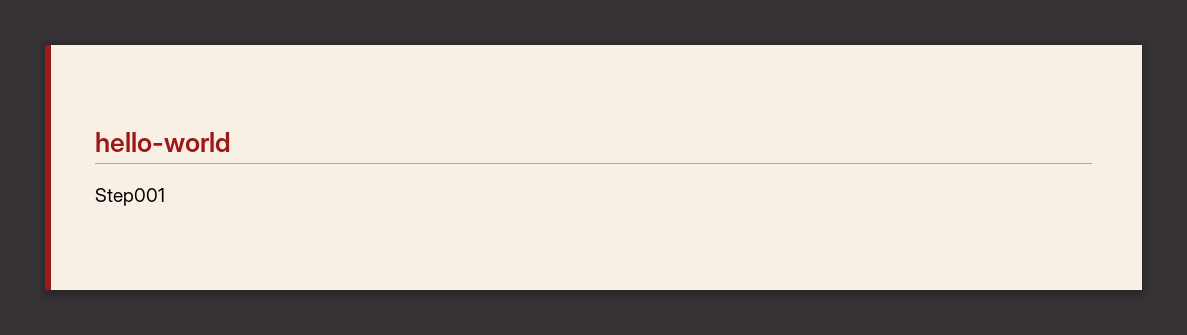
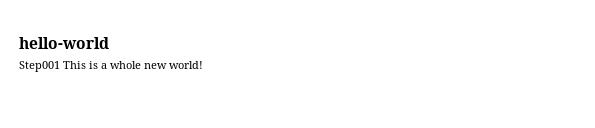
(165, 197) none -> [63,61,203,69] This is a whole new world!

